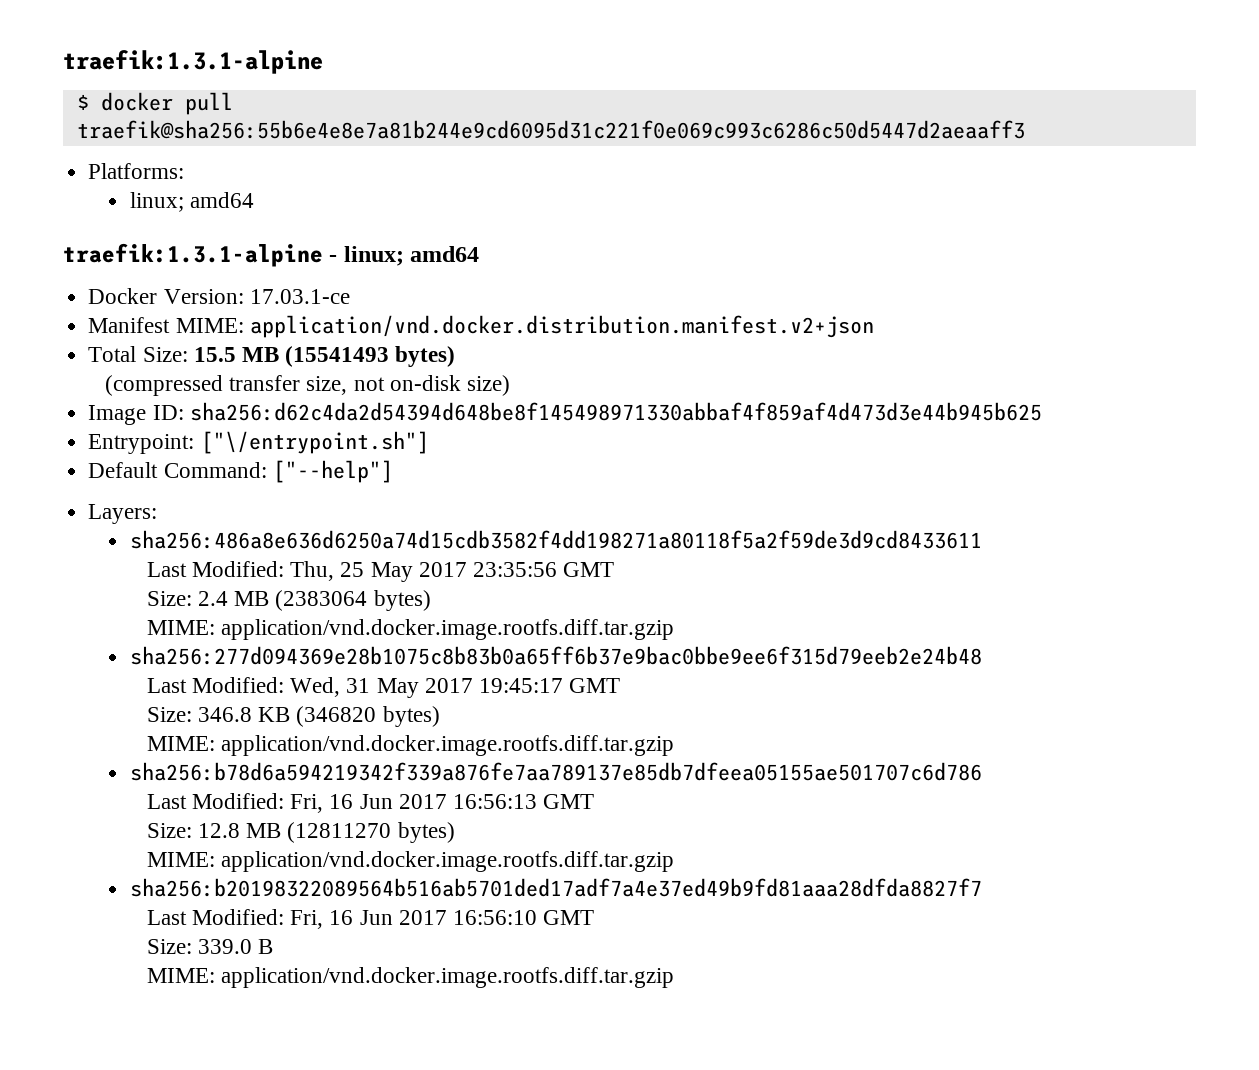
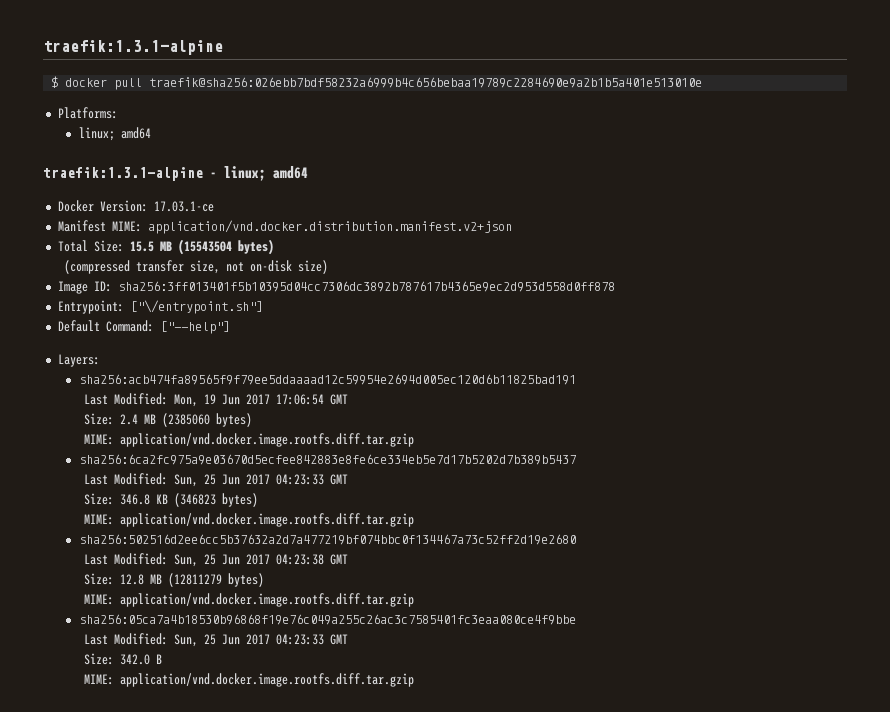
[76,120,1025,139] traefik@sha256:55b6e4e8e7a81b244e9cd6095d31c221f0e069c993c6286c50d5447d2aeaaff3 -> [149,77,703,88] traefik@sha256:026ebb7bdf58232a6999b4c656bebaa19789c2284690e9a2b1b5a401e513010e
[285,346,390,367] (15541493 -> [177,239,232,255] (15543504
[189,402,1042,421] sha256:d62c4da2d54394d648be8f145498971330abbaf4f859af4d473d3e44b945b625 -> [117,281,615,292] sha256:3ff013401f5b10395d04cc7306dc3892b787617b4365e9ec2d953d558d0ff878
[130,530,983,549] [146,561,558,582] sha256:486a8e636d6250a74d15cdb3582f4dd198271a80118f5a2f59de3d9cd8433611 // Last Modified: Thu, 25 May 2017 23:35:56 -> [78,374,576,385] [84,393,325,407] sha256:acb474fa89565f9f79ee5ddaaaad12c59954e2694d005ec120d6b11825bad191 // Last Modified: Mon, 19 Jun 2017 17:06:54
[275,590,431,611] [146,619,674,640] [130,646,983,665] [146,677,564,698] (2383064 bytes) // MIME: application/vnd.docker.image.rootfs.diff.tar.gzip // sha256:277d094369e28b1075c8b83b0a65ff6b37e9bac0bbe9ee6f315d79eeb2e24b48 // Last Modified: Wed, 31 May 2017 19:45:17 -> [162,413,253,427] [84,433,415,447] [78,454,576,465] [84,473,325,487] (2385060 bytes) // MIME: application/vnd.docker.image.rootfs.diff.tar.gzip // sha256:6ca2fc975a9e03670d5ecfee842883e8fe6ce334eb5e7d17b5202d7b389b5437 // Last Modified: Sun, 25 Jun 2017 04:23:33
[296,706,440,727] [146,735,674,756] [130,762,983,781] [146,793,538,813] (346820 bytes) // MIME: application/vnd.docker.image.rootfs.diff.tar.gzip // sha256:b78d6a594219342f339a876fe7aa789137e85db7dfeea05155ae501707c6d786 // Last Modified: Fri, 16 Jun 2017 16:56:13 -> [174,493,259,507] [84,513,415,527] [78,534,576,545] [84,553,325,567] (346823 bytes) // MIME: application/vnd.docker.image.rootfs.diff.tar.gzip // sha256:502516d2ee6cc5b37632a2d7a477219bf074bbc0f134467a73c52ff2d19e2680 // Last Modified: Sun, 25 Jun 2017 04:23:38
[287,822,455,843] [146,851,674,872] [130,878,983,897] [146,909,595,929] [146,939,252,954] (12811270 bytes) // MIME: application/vnd.docker.image.rootfs.diff.tar.gzip // sha256:b20198322089564b516ab5701ded17adf7a4e37ed49b9fd81aaa28dfda8827f7 // Last Modified: Fri, 16 Jun 2017 16:56:10 GMT // Size: 339.0 -> [168,573,265,587] [84,593,415,607] [78,614,576,625] [84,633,349,647] [84,653,151,665] (12811279 bytes) // MIME: application/vnd.docker.image.rootfs.diff.tar.gzip // sha256:05ca7a4b18530b96868f19e76c049a255c26ac3c7585401fc3eaa080ce4f9bbe // Last Modified: Sun, 25 Jun 2017 04:23:33 GMT // Size: 342.0

